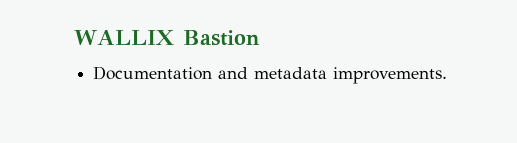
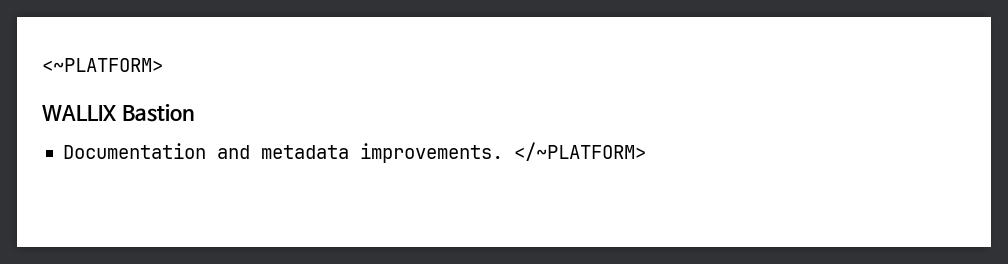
(74, 37) none -> [42,58,163,72] <~PLATFORM> //
(448, 75) none -> [513,142,646,161] </~PLATFORM>

